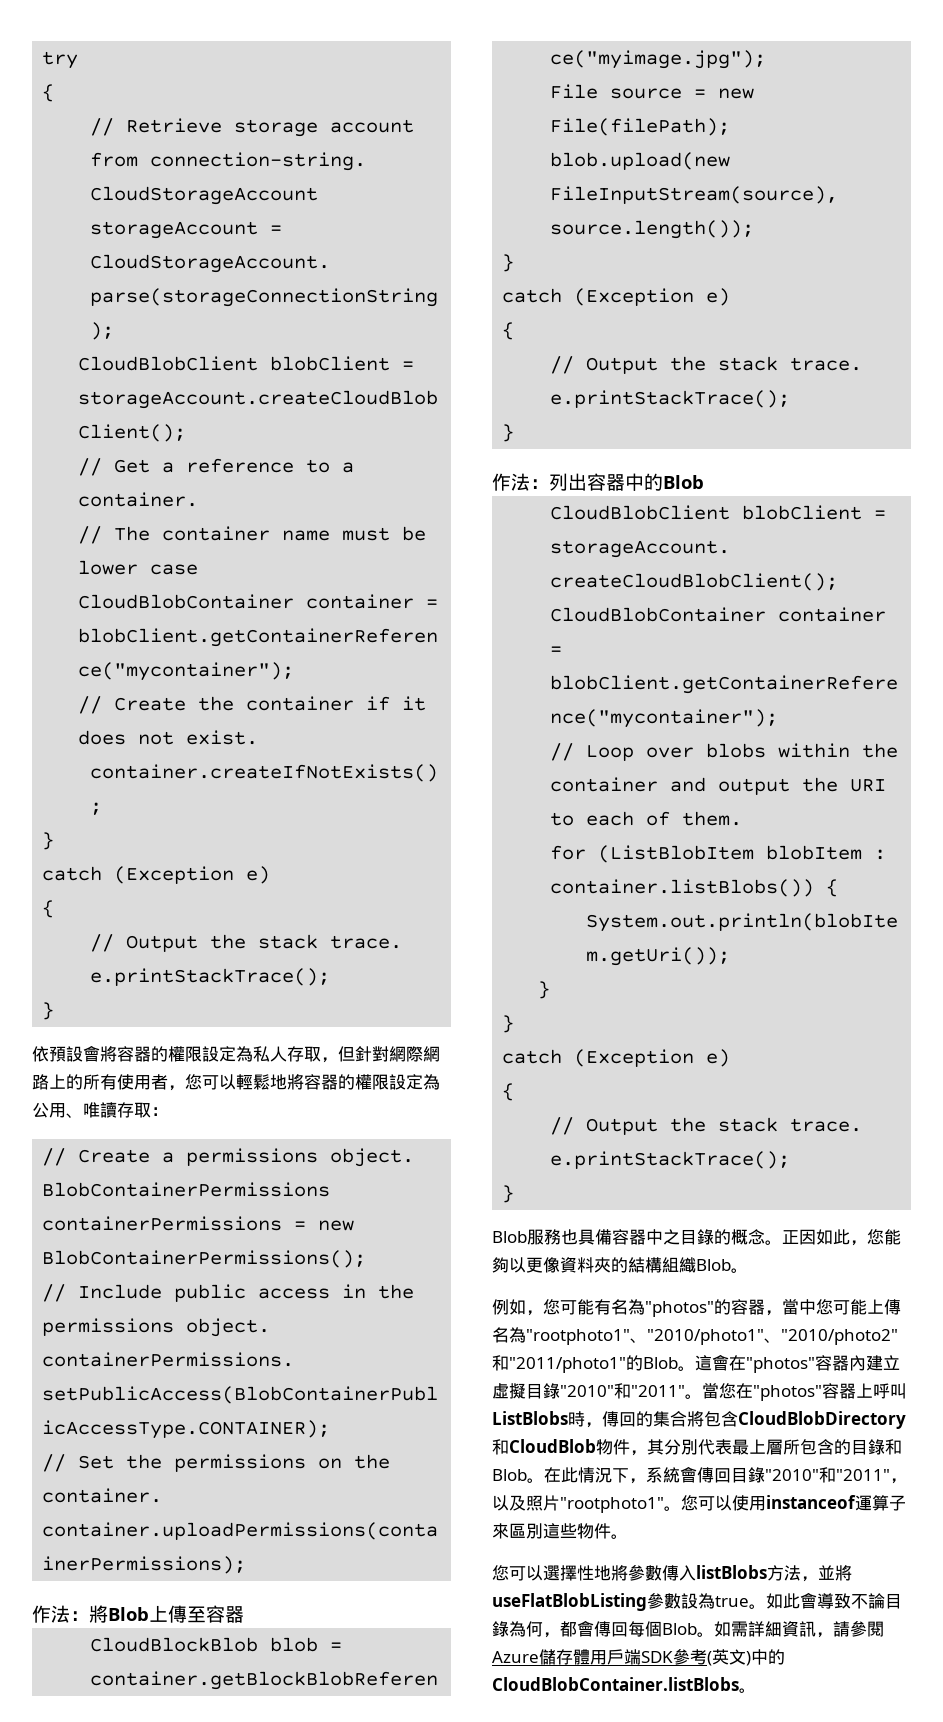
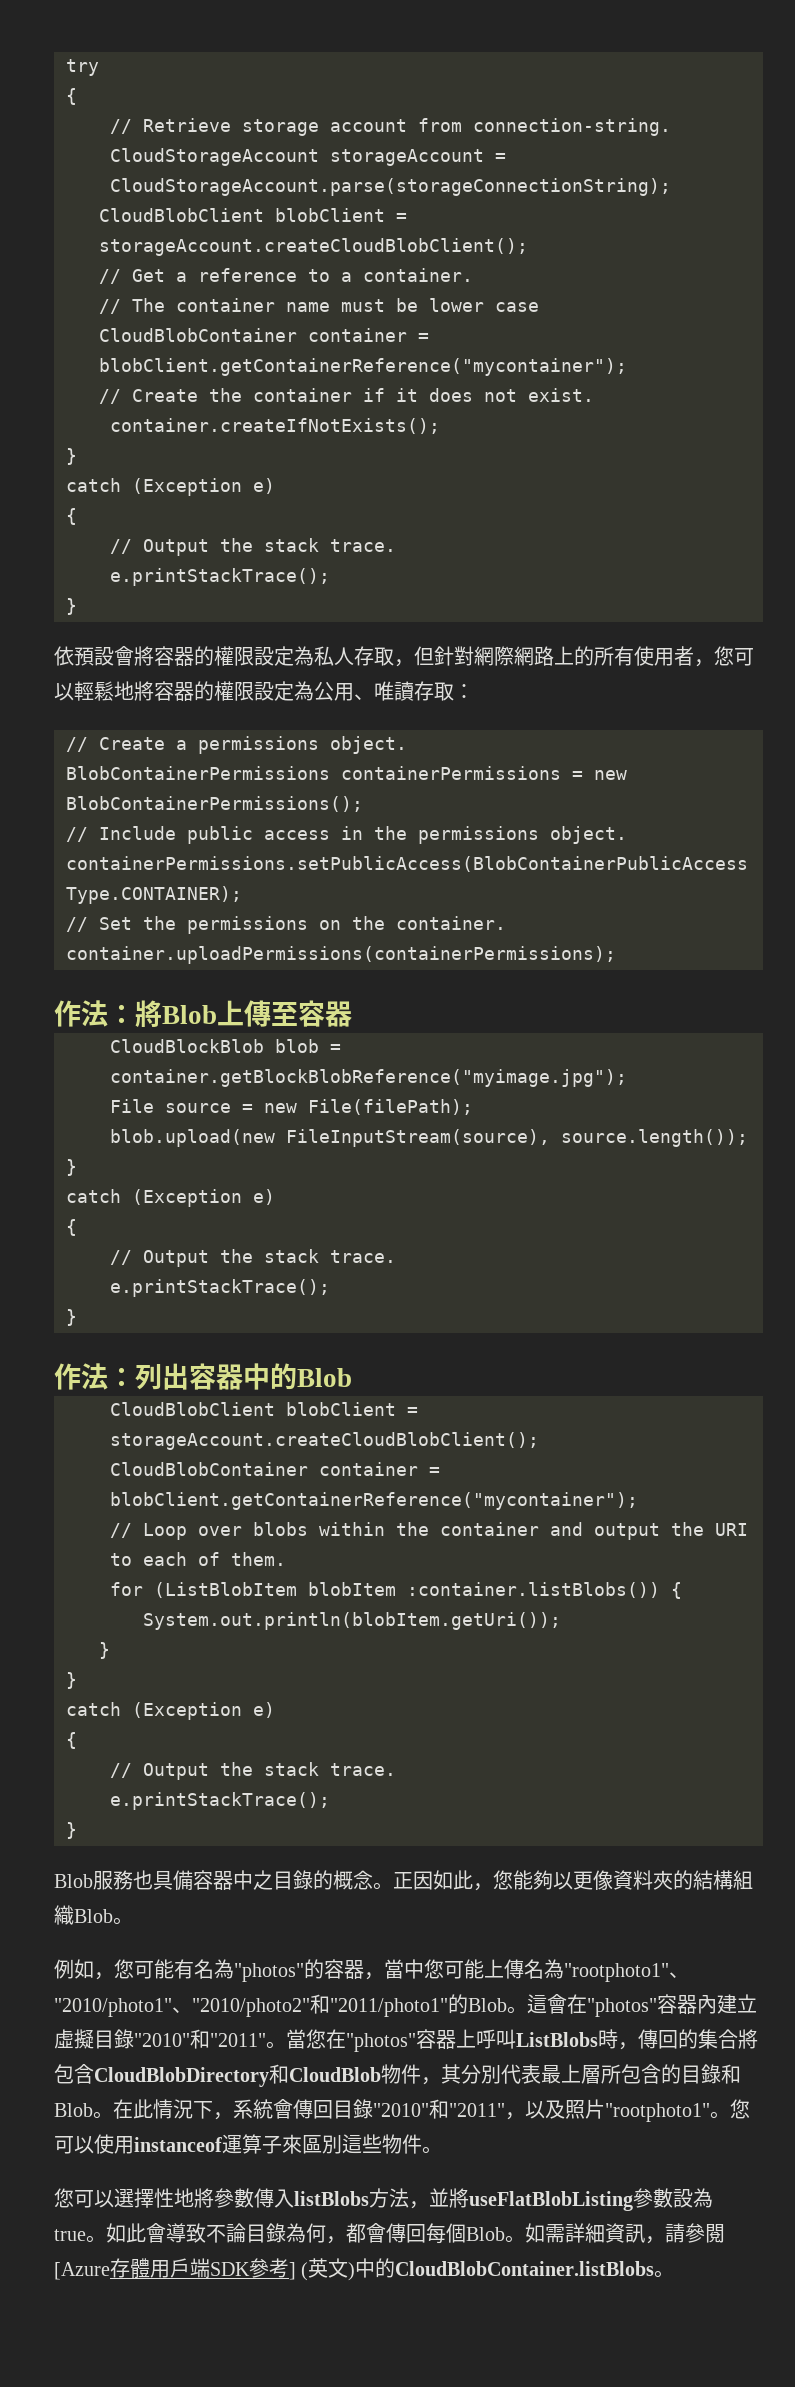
[874,849,887,860] [550,879,815,897] : container.listBlobs()) -> [407,1582,660,1598] :container.listBlobs())
[492,1649,556,1665] Azure儲 -> [54,2262,110,2280] [Azure
(707, 1657) none -> [289,2262,296,2280] ]

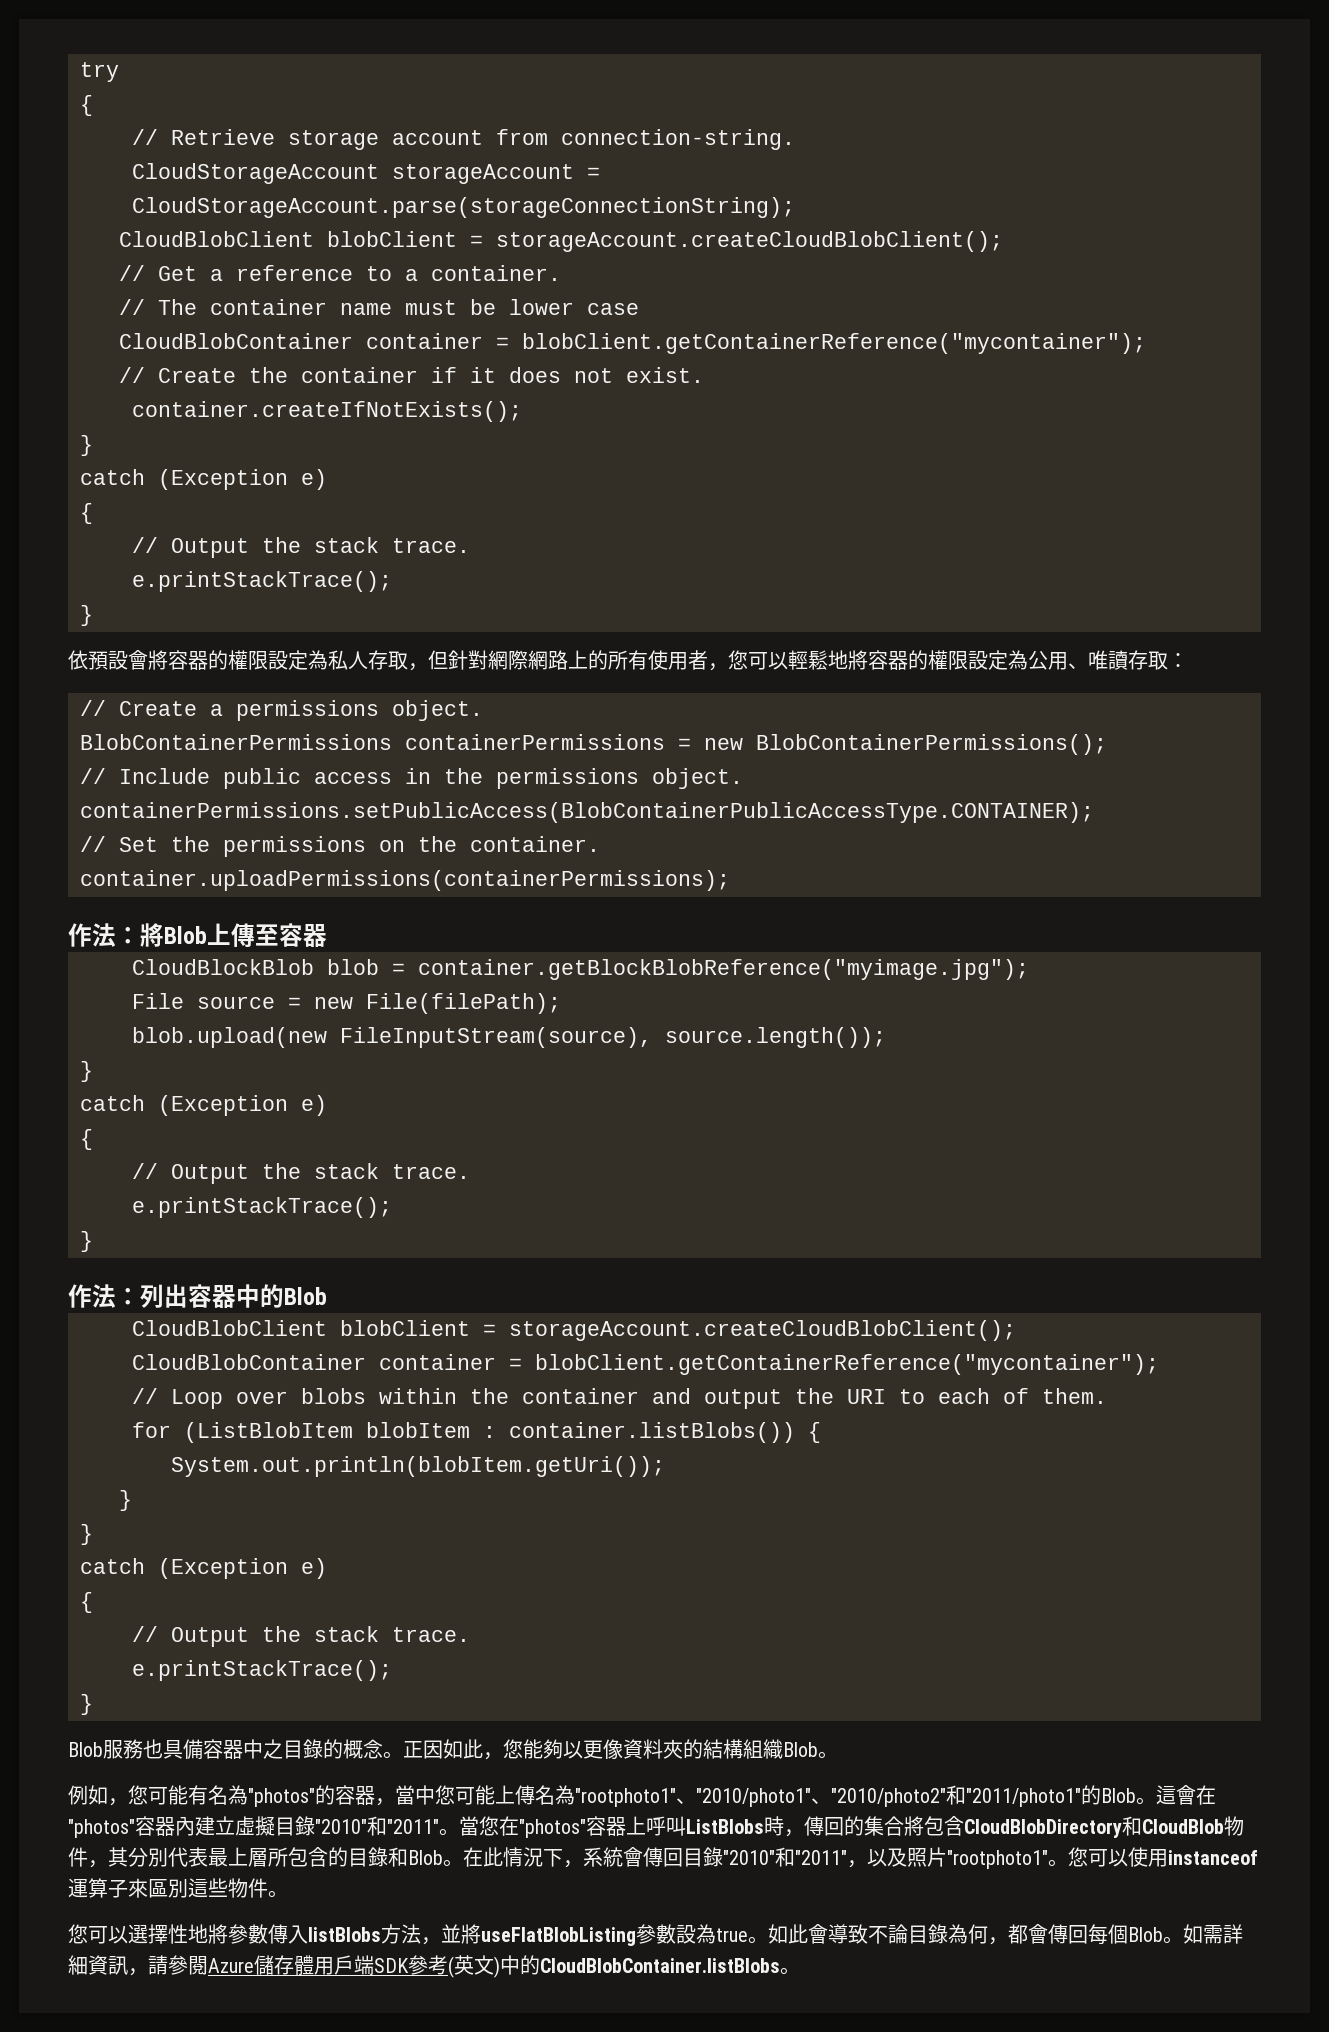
[407,1582,660,1598] :container.listBlobs()) -> [483,1422,795,1443] : container.listBlobs())
[54,2262,110,2280] [Azure -> [208,1955,274,1975] Azure儲
[289,2262,296,2280] ] -> (448, 1965) none

